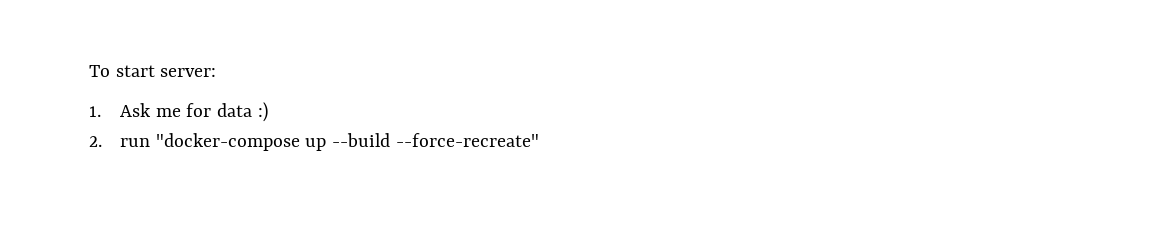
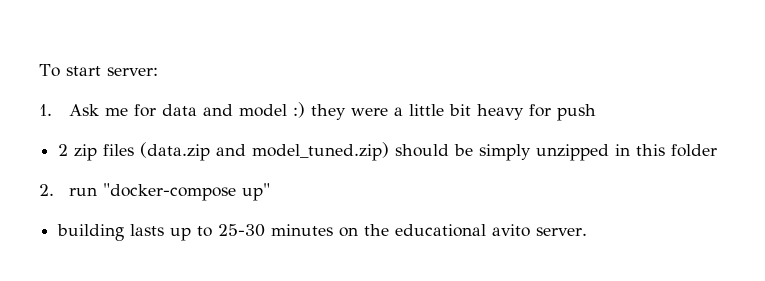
(252, 110) none -> [203,104,288,117] and model
[89,133,539,151] // 2. run "docker-compose up --build --force-recreate" -> [311,104,597,121] [58,142,718,161] [39,183,271,201] [57,224,588,241] they were a little bit heavy for push // 2 zip files (data.zip and model_tuned.zip) should be simply unzipped in this folder // 2. run "docker-compose up" // building lasts up to 25-30 minutes on the educational avito server.

